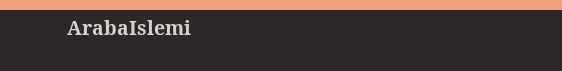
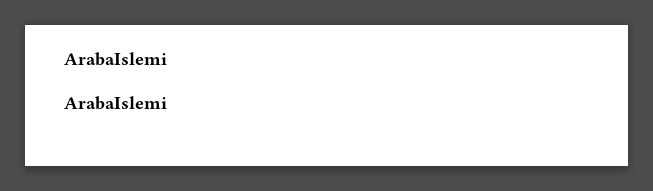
[67,20,191,35] ArabaIslemi -> [64,52,167,66] [64,96,167,110] ArabaIslemi // ArabaIslemi

